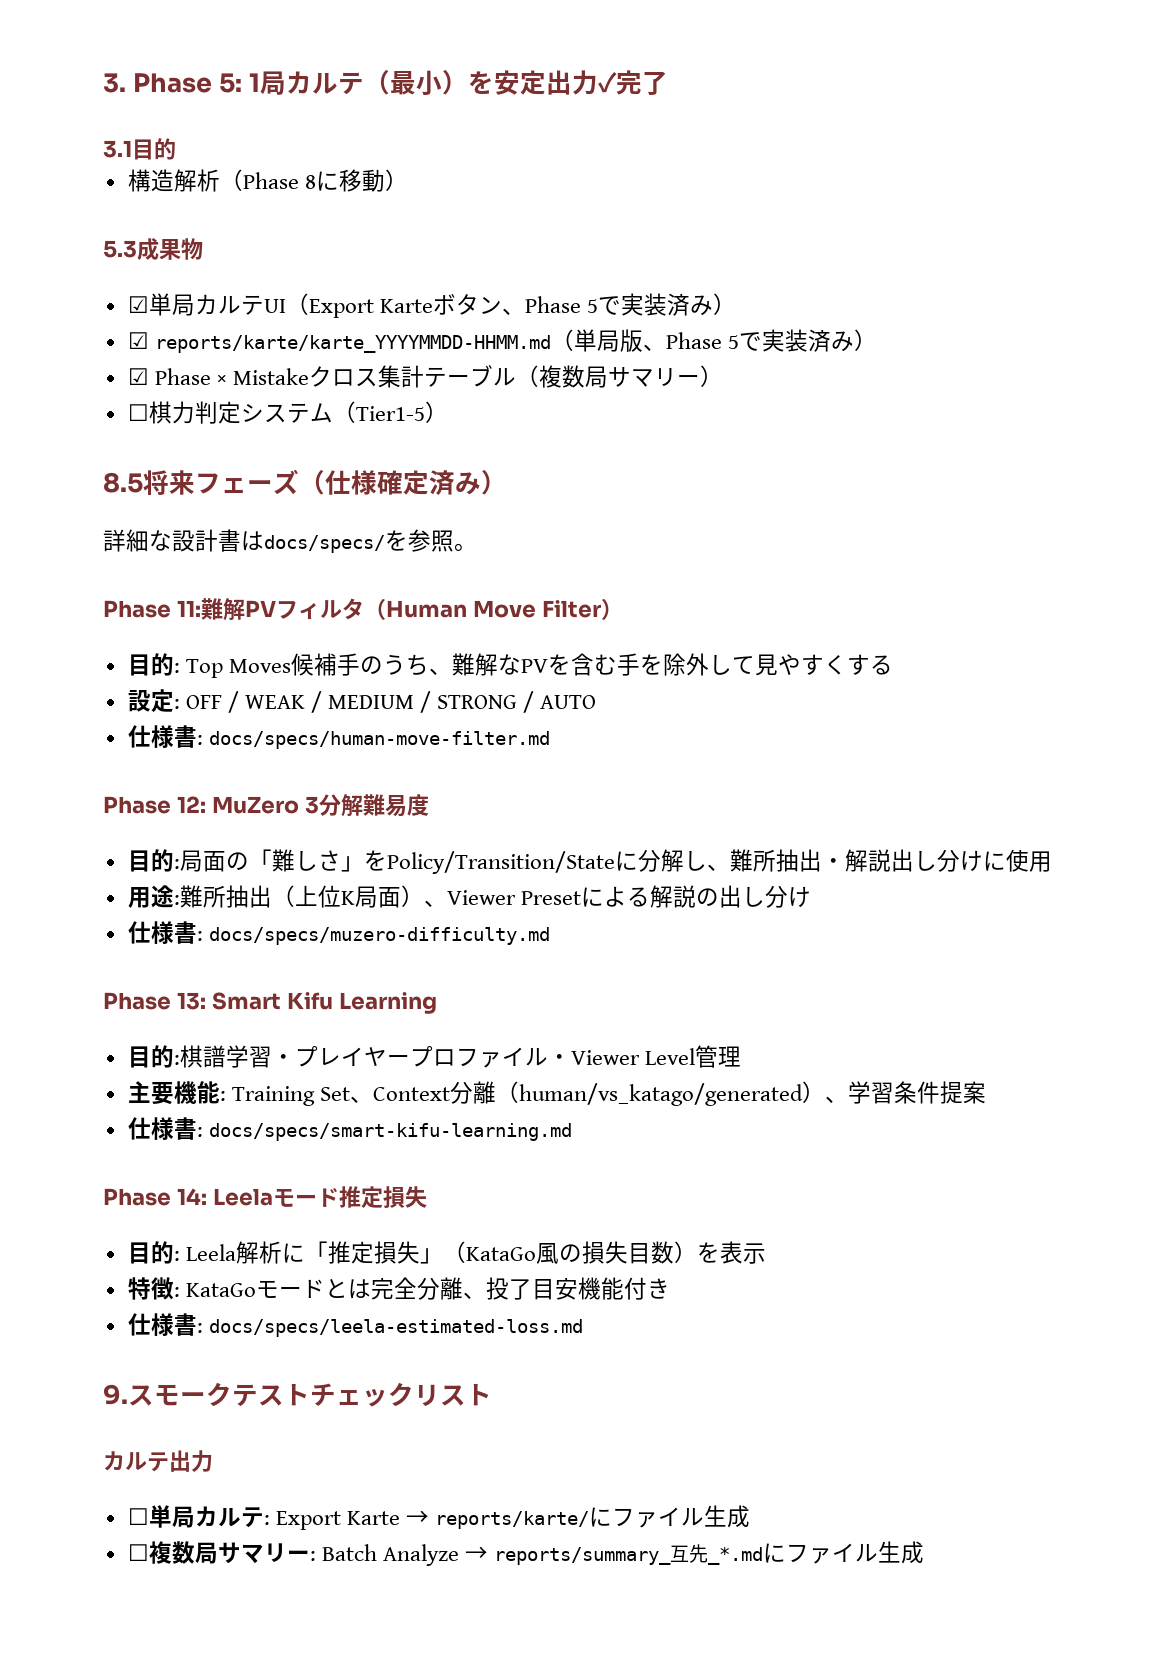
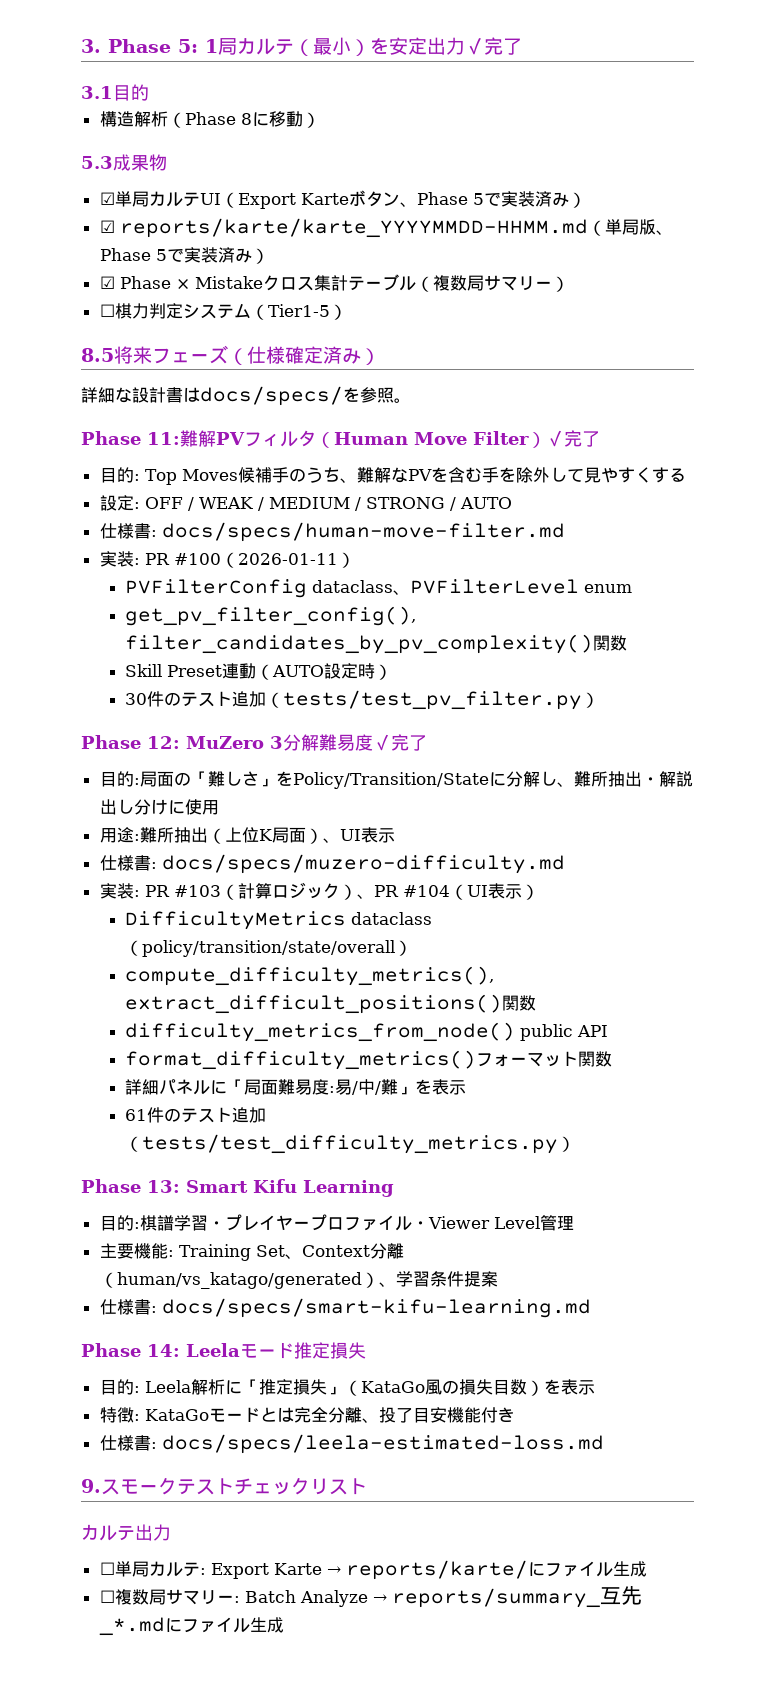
(623, 609) none -> [546,430,600,447] ✓完了
(550, 740) none -> [99,551,355,568] [125,579,633,598] [125,606,417,626] [125,634,628,654] [125,663,393,680] [125,690,600,710] // 実装: PR #100（2026-01-11） // PVFilterConfig dataclass、PVFilterLevel enum // get_pv_filter_config(), filter_candidates_by_pv_complexity()関数 // Skill Preset連動（AUTO設定時） // 30件のテスト追加（tests/test_pv_filter.py）
(429, 805) none -> [373,734,427,751] ✓完了
[446,885,811,908] [127,921,550,945] Viewer Presetによる解説の出し分け // 仕様書: docs/specs/muzero-difficulty.md -> [339,827,395,843] [99,854,565,874] [99,882,539,900] [125,911,433,930] [125,940,413,957] [125,966,495,986] [125,994,537,1014] [125,1022,609,1042] [125,1050,613,1070] [125,1079,467,1095] [125,1107,267,1123] [125,1134,576,1154] UI表示 // 仕様書: docs/specs/muzero-difficulty.md // 実装: PR #103（計算ロジック）、PR #104（UI表示） // DifficultyMetrics dataclass（policy/transition/state/overall） // compute_difficulty_metrics(), extract_difficult_positions()関数 // difficulty_metrics_from_node() public API // format_difficulty_metrics()フォーマット関数 // 詳細パネルに「局面難易度:易/中/難」を表示 // 61件のテスト追加（tests/test_difficulty_metrics.py）

